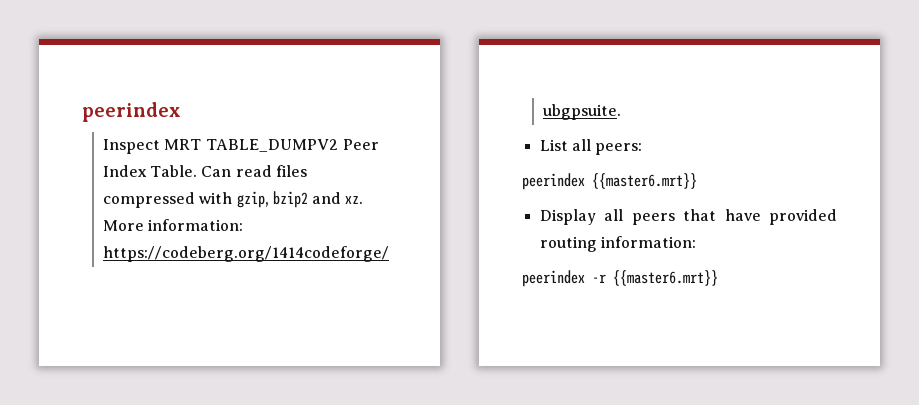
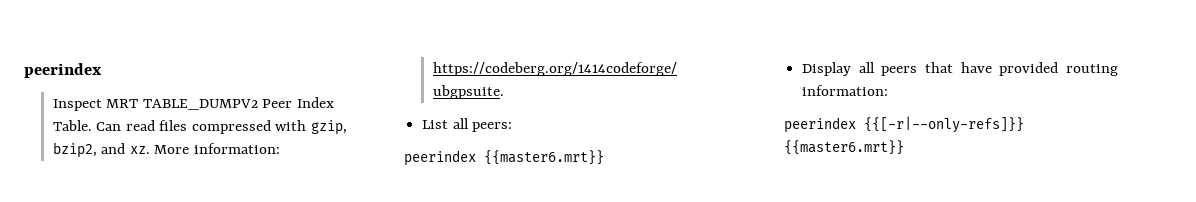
[272,191,308,208] bzip2 -> [52,142,97,158] bzip2,
[592,274,606,283] -r -> [864,116,1024,133] {{[-r|--only-refs]}}

